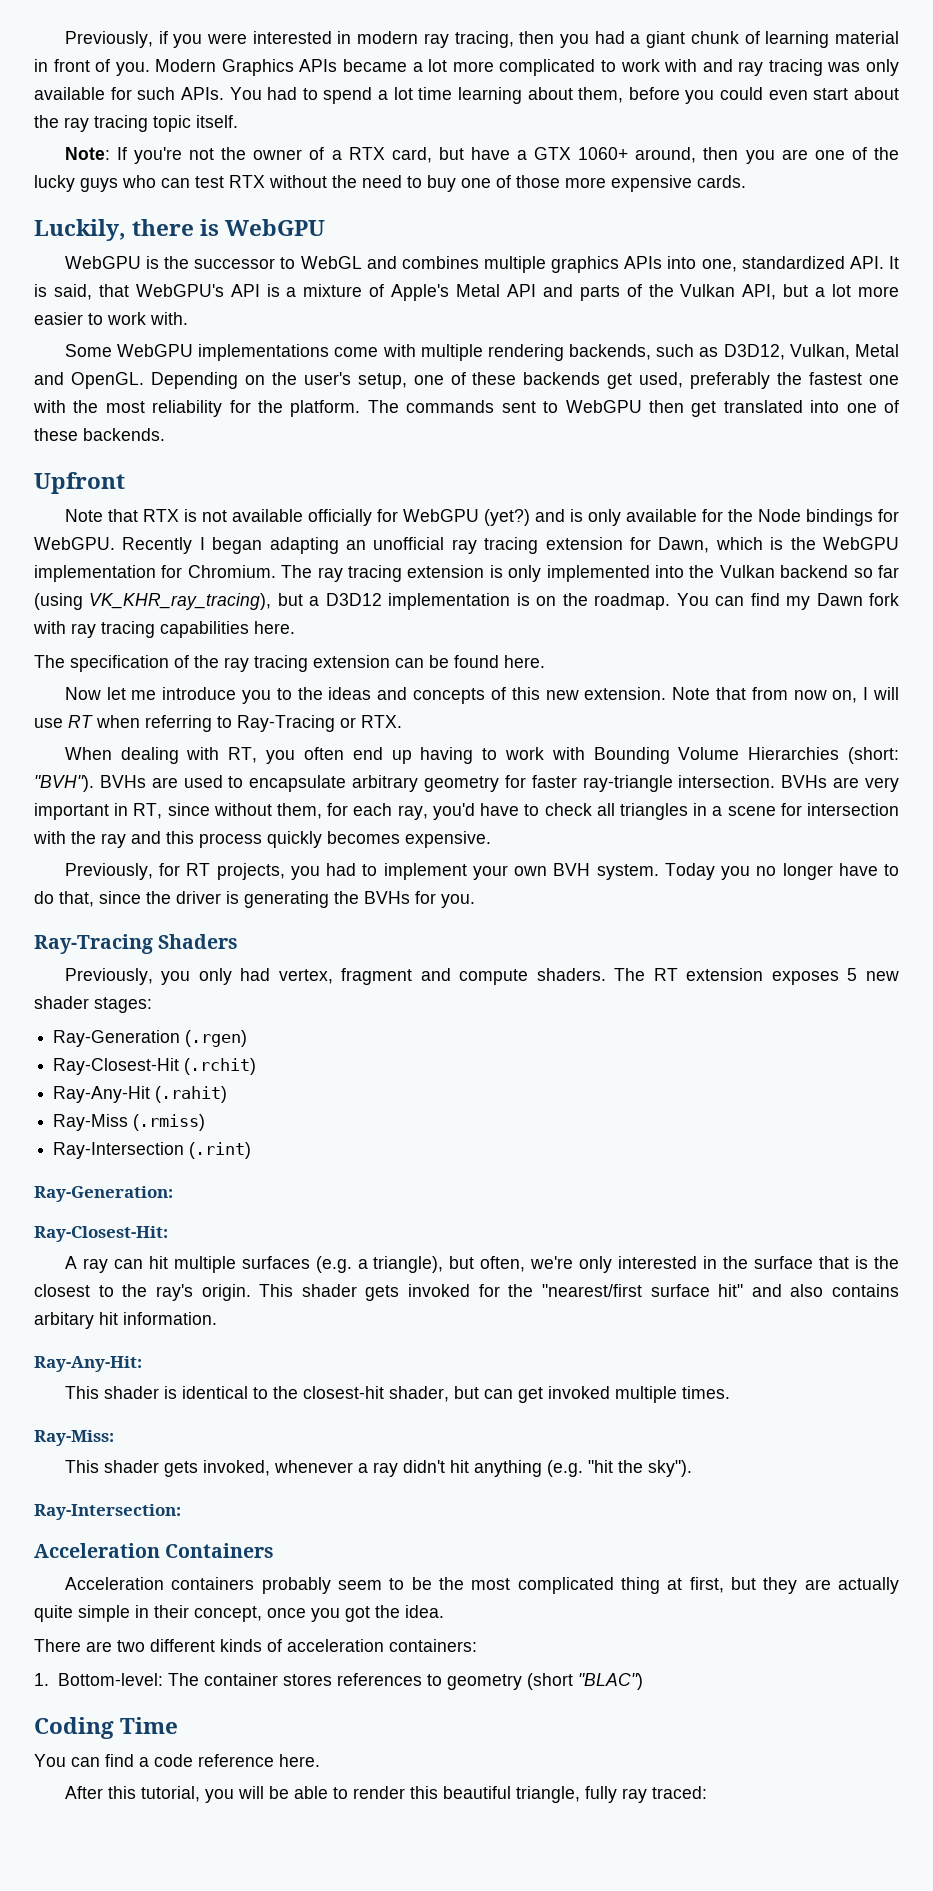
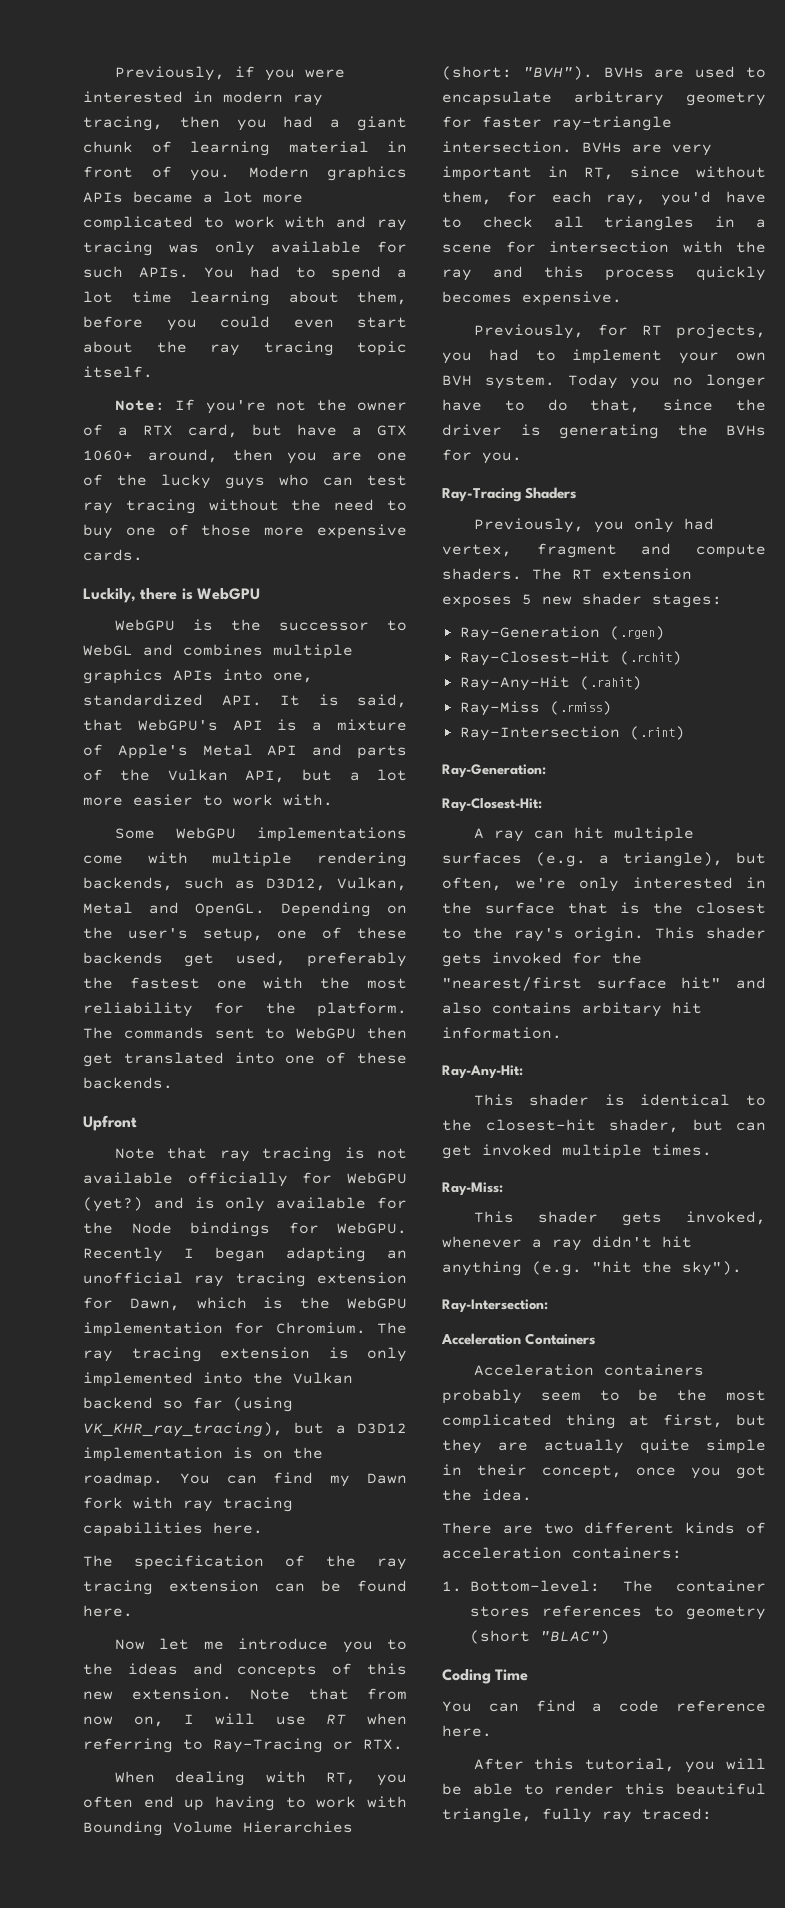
[221,59,294,76] Graphics -> [327,166,407,181] graphics
[229,175,265,188] RTX -> [83,499,196,514] ray tracing
[142,509,179,522] RTX -> [219,1147,333,1162] ray tracing

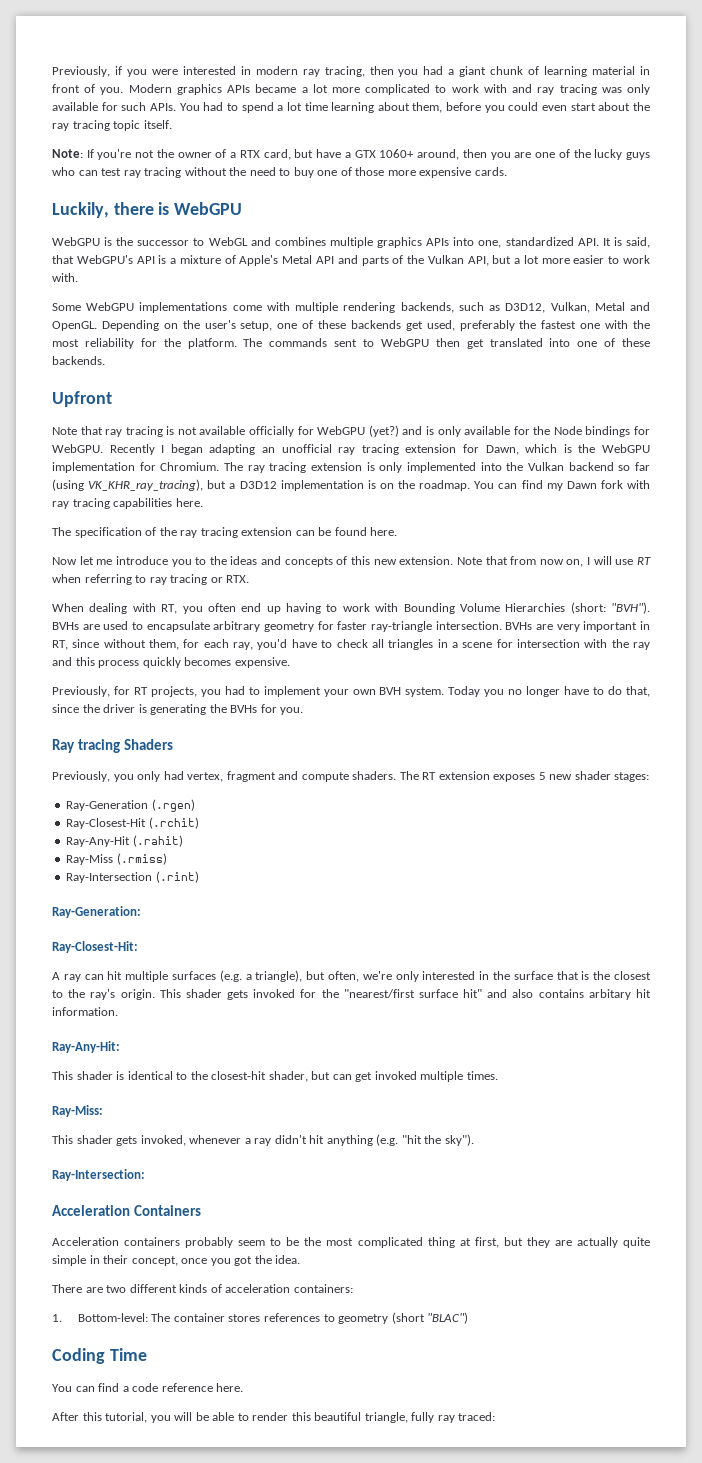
[213,1738,323,1753] Ray-Tracing -> [149,574,208,585] ray tracing
[442,488,521,502] Ray-Tracing -> [52,739,121,753] Ray tracing

